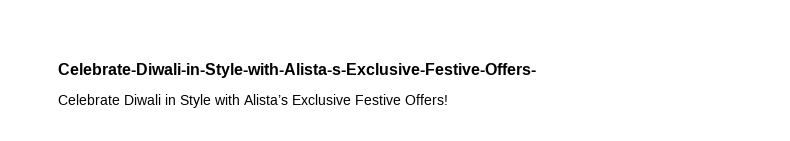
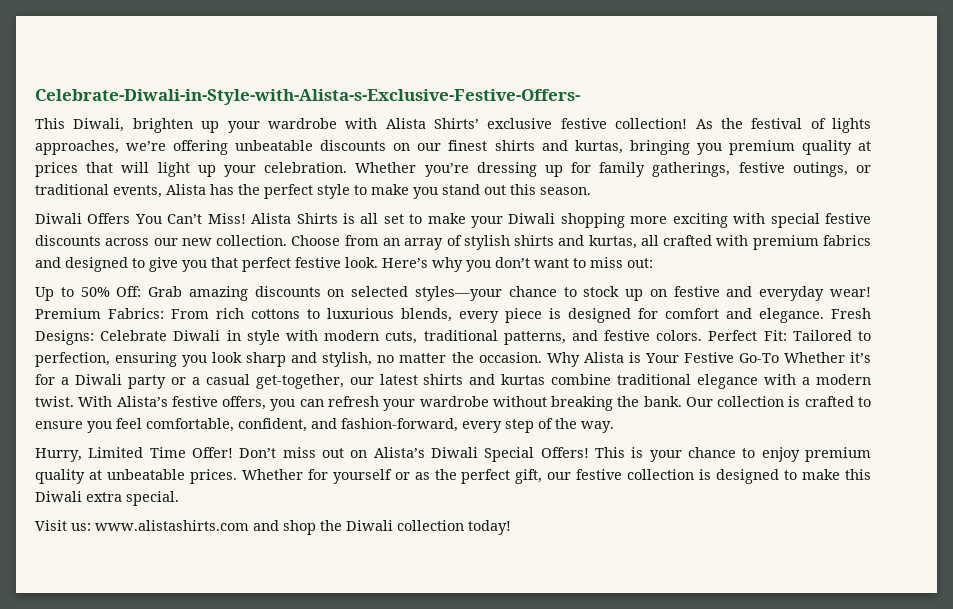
[58,94,448,108] Celebrate Diwali in Style with Alista’s Exclusive Festive Offers! -> [35,118,871,133] [35,140,872,155] [35,162,871,177] [35,184,591,199] [35,213,872,228] [35,235,872,250] [35,257,653,272] [35,286,872,301] [35,308,871,323] [35,330,871,345] [35,352,871,367] [35,374,872,389] [35,396,872,411] [35,418,614,433] [35,447,872,462] [35,469,871,484] [35,491,179,506] [35,520,511,535] This Diwali, brighten up your wardrobe with Alista Shirts’ exclusive festive collection! As the festival of lights approaches, we’re offering unbeatable discounts on our finest shirts and kurtas, bringing you premium quality at prices that will light up your celebration. Whether you’re dressing up for family gatherings, festive outings, or traditional events, Alista has the perfect style to make you stand out this season. // Diwali Offers You Can’t Miss! Alista Shirts is all set to make your Diwali shopping more exciting with special festive discounts across our new collection. Choose from an array of stylish shirts and kurtas, all crafted with premium fabrics and designed to give you that perfect festive look. Here’s why you don’t want to miss out: // Up to 50% Off: Grab amazing discounts on selected styles—your chance to stock up on festive and everyday wear! Premium Fabrics: From rich cottons to luxurious blends, every piece is designed for comfort and elegance. Fresh Designs: Celebrate Diwali in style with modern cuts, traditional patterns, and festive colors. Perfect Fit: Tailored to perfection, ensuring you look sharp and stylish, no matter the occasion. Why Alista is Your Festive Go-To Whether it’s for a Diwali party or a casual get-together, our latest shirts and kurtas combine traditional elegance with a modern twist. With Alista’s festive offers, you can refresh your wardrobe without breaking the bank. Our collection is crafted to ensure you feel comfortable, confident, and fashion-forward, every step of the way. // Hurry, Limited Time Offer! Don’t miss out on Alista’s Diwali Special Offers! This is your chance to enjoy premium quality at unbeatable prices. Whether for yourself or as the perfect gift, our festive collection is designed to make this Diwali extra special. // Visit us: www.alistashirts.com and shop the Diwali collection today!

